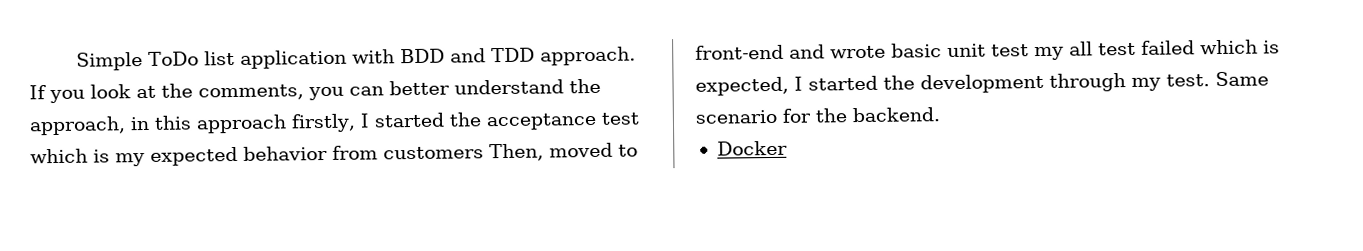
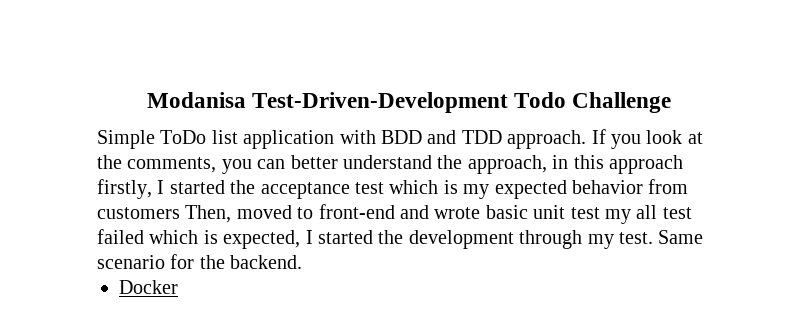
(76, 61) none -> [146,92,672,113] Modanisa Test-Driven-Development Todo Challenge //

